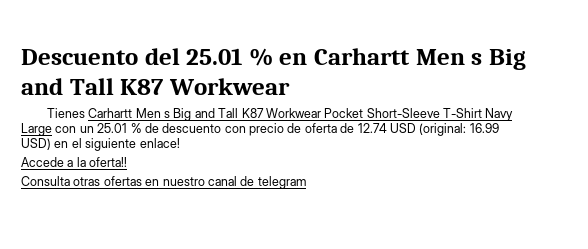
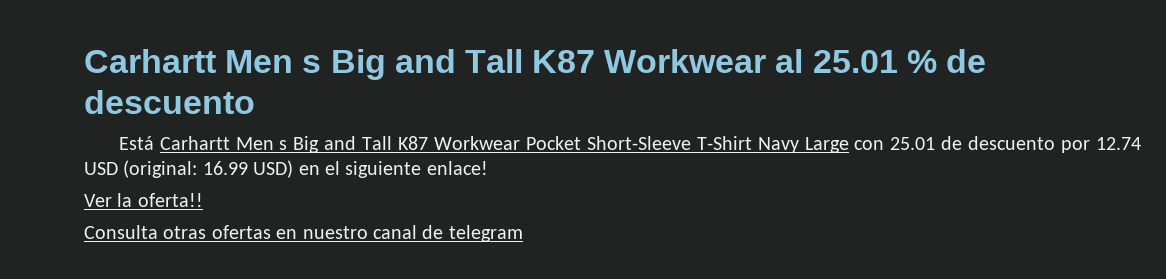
[21,48,526,70] [21,78,290,95] [46,108,85,118] Descuento del 25.01 % en Carhartt Men s Big and Tall K87 Workwear // Tienes -> [84,49,986,80] [84,90,255,114] [118,136,154,150] Carhartt Men s Big and Tall K87 Workwear al 25.01 % de descuento // Está
[79,123,355,136] un 25.01 % de descuento con precio de oferta de -> [890,136,1091,153] 25.01 de descuento por
[21,157,74,167] Accede a -> [84,194,112,207] Ver

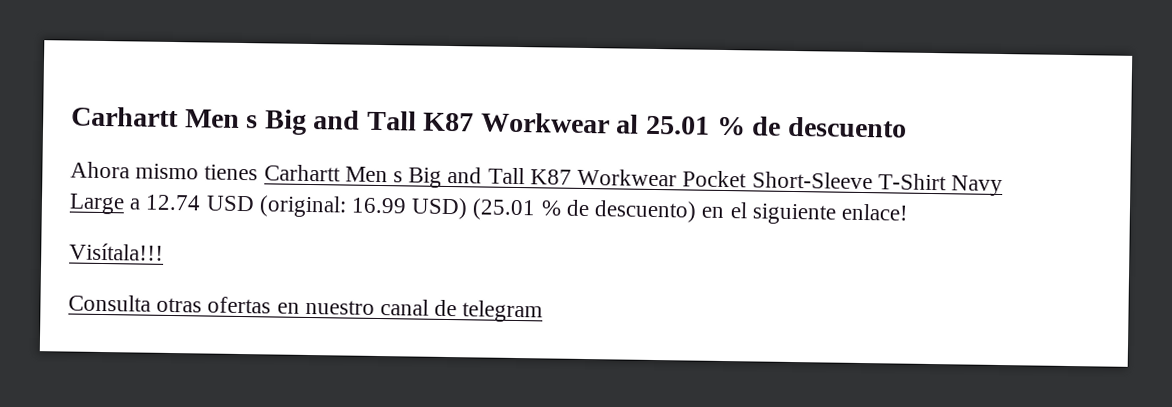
[118,136,154,150] Está -> [70,161,259,181] Ahora mismo tienes
[854,136,1091,153] con 25.01 de descuento por -> [129,198,142,210] a
(294, 169) none -> [472,198,698,223] (25.01 % de descuento)
[84,193,203,207] Ver la oferta!! -> [69,242,164,261] Visítala!!!

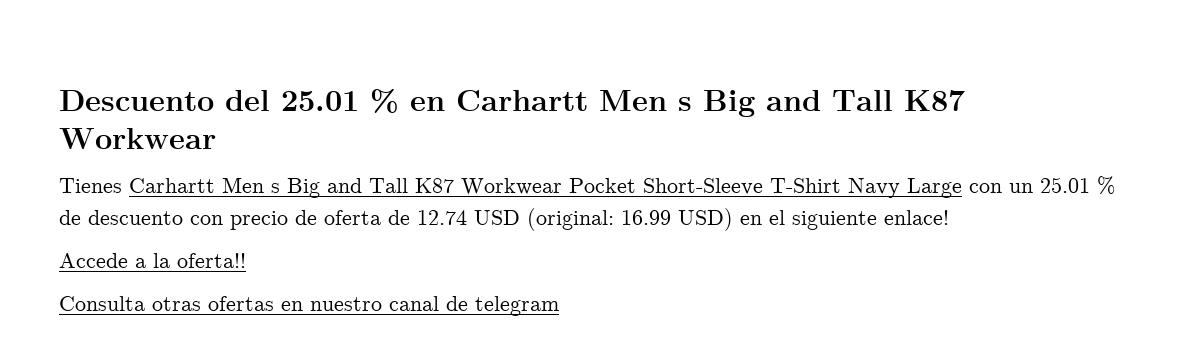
[71,106,907,138] [70,161,259,181] Carhartt Men s Big and Tall K87 Workwear al 25.01 % de descuento // Ahora mismo tienes -> [59,89,965,117] [59,128,216,149] [59,178,122,193] Descuento del 25.01 % en Carhartt Men s Big and Tall K87 Workwear // Tienes
[129,198,142,210] a -> [969,176,1115,195] [59,210,410,230] con un 25.01 % de descuento con precio de oferta de
[472,198,698,223] (25.01 % de descuento) -> (733, 219) none
[69,242,164,261] Visítala!!! -> [59,253,246,268] Accede a la oferta!!

